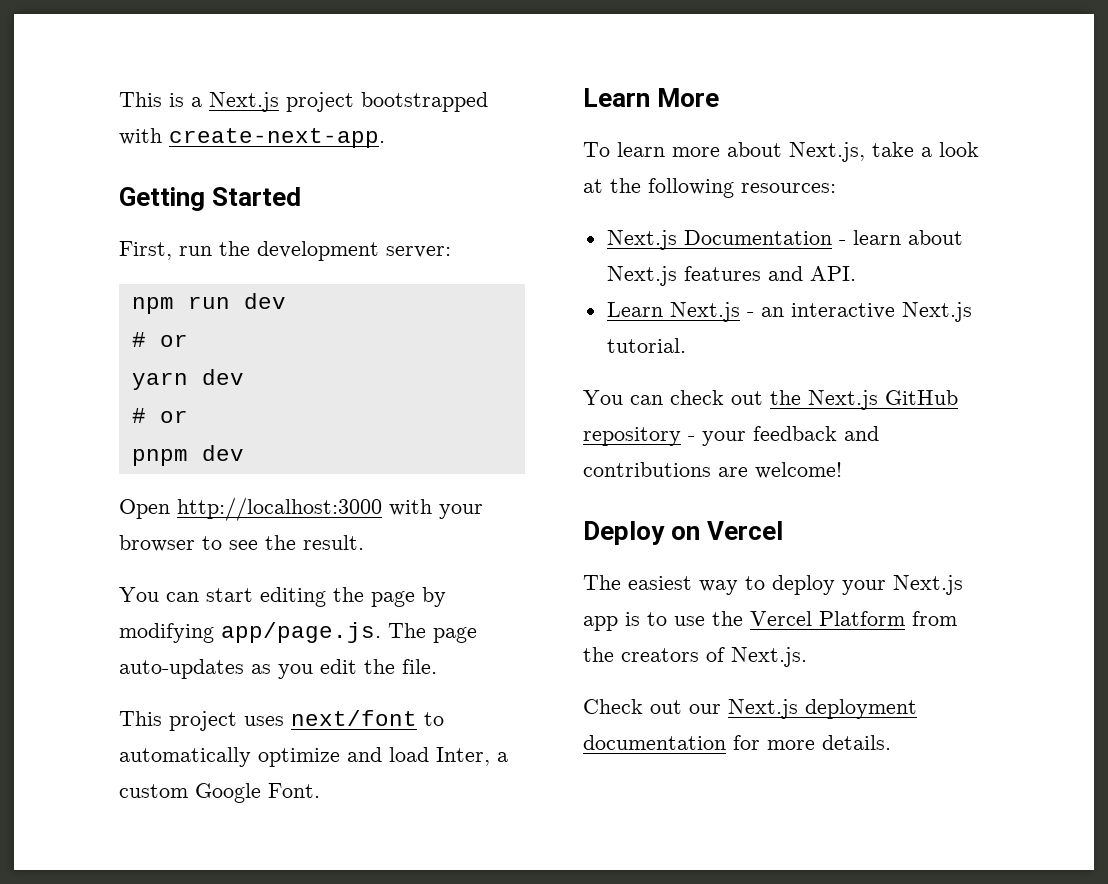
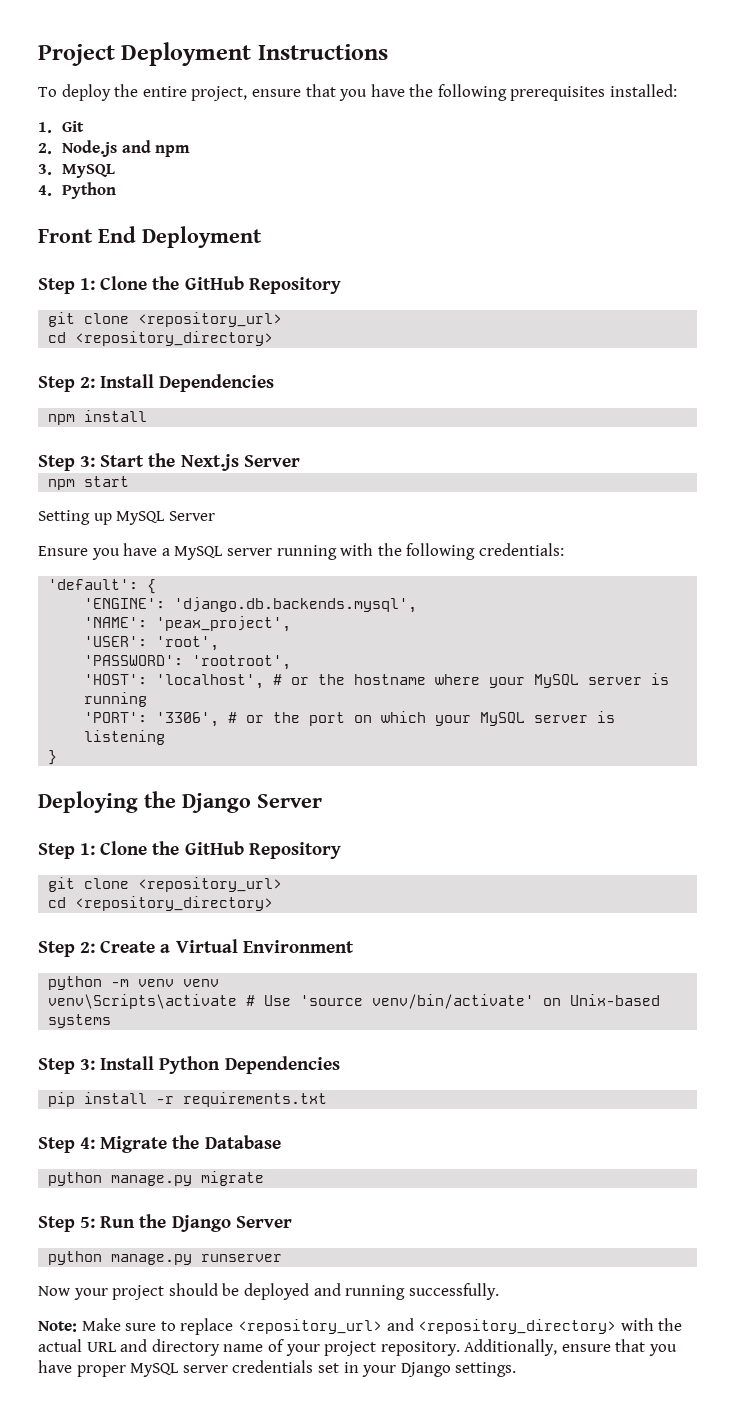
[119,92,488,112] [119,128,385,148] [119,187,302,211] [119,241,451,261] [131,293,286,314] [131,332,188,347] [131,369,244,390] [131,408,188,423] [131,445,244,466] [119,497,483,521] [119,535,364,552] [119,587,446,607] [119,622,477,643] [119,659,437,679] [119,710,444,731] [119,747,508,767] [119,783,320,803] [583,88,720,107] [583,142,979,162] [583,178,836,198] [606,230,963,250] [606,266,856,286] [606,302,972,322] [606,338,686,353] [583,390,958,410] [583,426,879,446] [583,462,842,479] [583,521,784,545] [583,575,963,595] [583,611,957,631] [583,647,807,667] [583,699,917,719] [583,735,891,750] This is a Next.js project bootstrapped with create-next-app. // Getting Started // First, run the development server: // npm run dev // # or // yarn dev // # or // pnpm dev // Open http://localhost:3000 with your browser to see the result. // You can start editing the page by modifying app/page.js. The page auto-updates as you edit the file. // This project uses next/font to automatically optimize and load Inter, a custom Google Font. // Learn More // To learn more about Next.js, take a look at the following resources: // Next.js Documentation - learn about Next.js features and API. // Learn Next.js - an interactive Next.js tutorial. // You can check out the Next.js GitHub repository - your feedback and contributions are welcome! // Deploy on Vercel // The easiest way to deploy your Next.js app is to use the Vercel Platform from the creators of Next.js. // Check out our Next.js deployment documentation for more details. -> [38,42,388,66] [38,84,678,101] [38,121,85,133] [38,140,191,157] [38,164,116,178] [38,182,117,199] [38,226,262,248] [38,276,341,294] [48,312,283,327] [48,331,274,346] [38,374,275,392] [48,410,148,425] [38,453,300,471] [48,476,130,490] [38,510,215,525] [38,543,564,560] [48,579,157,594] [84,597,418,613] [84,616,292,632] [84,636,220,651] [84,655,292,670] [84,673,670,689] [84,692,148,707] [84,711,616,727] [84,730,166,745] [48,750,58,765] [38,791,322,813] [38,841,341,859] [48,877,283,892] [48,896,274,911] [38,939,354,957] [48,976,220,990] [48,994,661,1009] [48,1014,112,1028] [38,1056,340,1074] [48,1092,328,1107] [38,1135,281,1153] [48,1171,265,1186] [38,1214,292,1232] [48,1251,283,1265] [38,1283,499,1300] [38,1318,683,1335] [38,1339,678,1356] [38,1360,517,1377] Project Deployment Instructions // To deploy the entire project, ensure that you have the following prerequisites installed: // 1. Git // 2. Node.js and npm // 3. MySQL // 4. Python // Front End Deployment // Step 1: Clone the GitHub Repository // git clone <repository_url> // cd <repository_directory> // Step 2: Install Dependencies // npm install // Step 3: Start the Next.js Server // npm start // Setting up MySQL Server // Ensure you have a MySQL server running with the following credentials: // 'default': { // 'ENGINE': 'django.db.backends.mysql', // 'NAME': 'peax_project', // 'USER': 'root', // 'PASSWORD': 'rootroot', // 'HOST': 'localhost', # or the hostname where your MySQL server is running // 'PORT': '3306', # or the port on which your MySQL server is listening // } // Deploying the Django Server // Step 1: Clone the GitHub Repository // git clone <repository_url> // cd <repository_directory> // Step 2: Create a Virtual Environment // python -m venv venv // venv\Scripts\activate # Use 'source venv/bin/activate' on Unix-based systems // Step 3: Install Python Dependencies // pip install -r requirements.txt // Step 4: Migrate the Database // python manage.py migrate // Step 5: Run the Django Server // python manage.py runserver // Now your project should be deployed and running successfully. // Note: Make sure to replace <repository_url> and <repository_directory> with the actual URL and directory name of your project repository. Additionally, ensure that you have proper MySQL server credentials set in your Django settings.

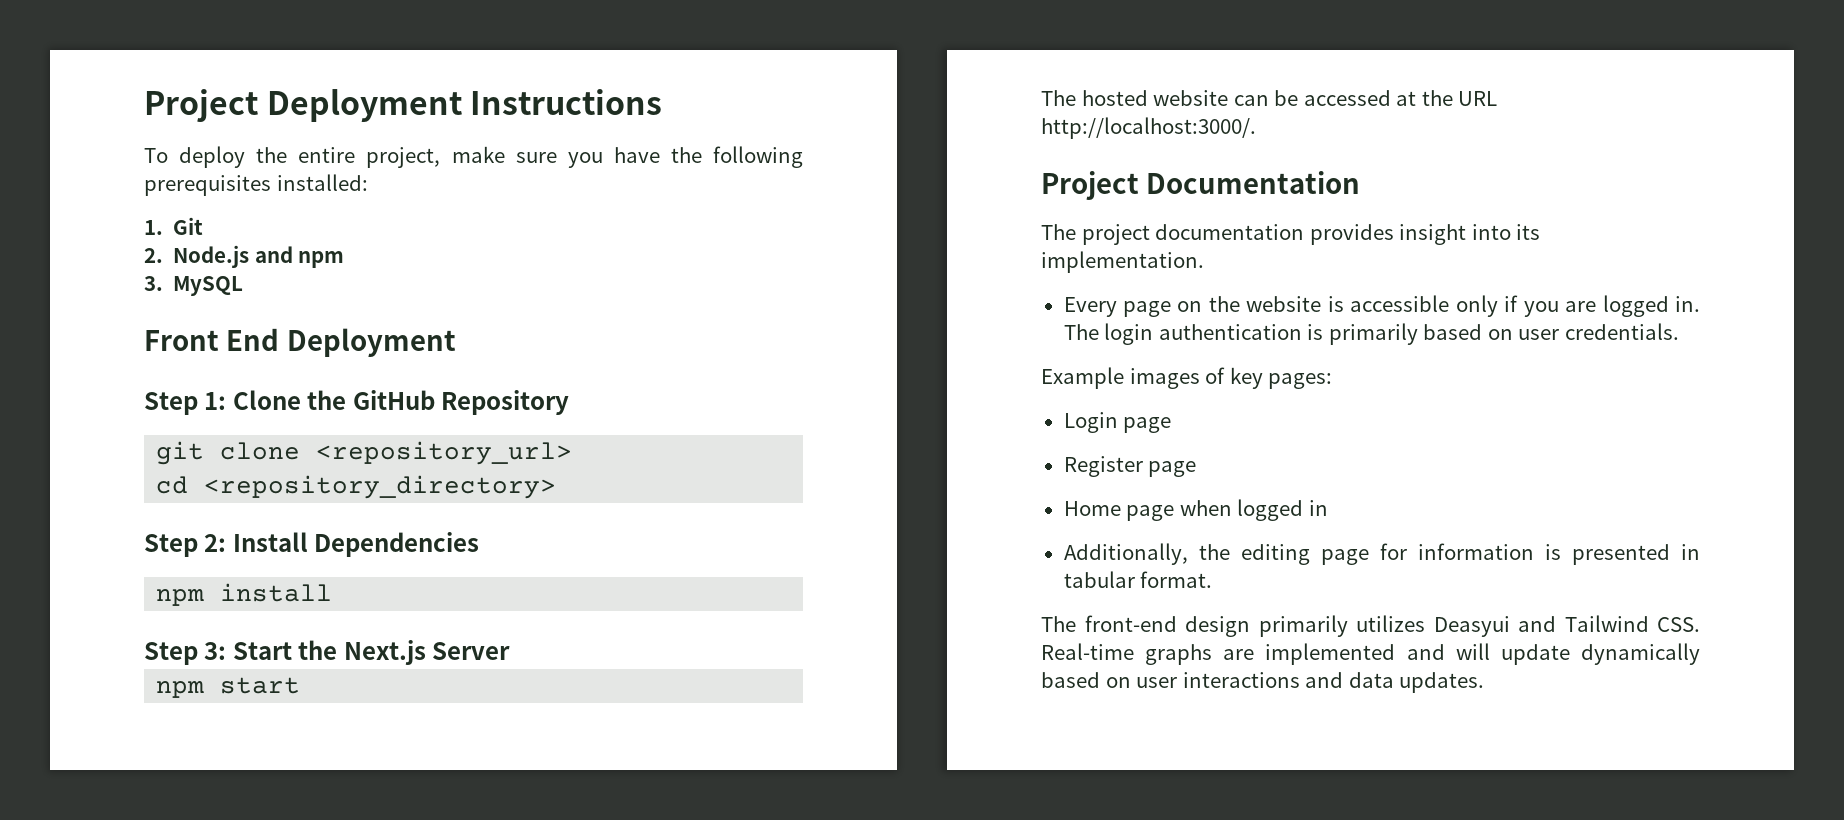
[251,84,336,97] ensure that -> [451,146,557,163] make sure
[38,182,117,199] // 4. Python -> (244, 286) none
[38,510,215,525] [38,543,564,560] [48,579,157,594] [84,597,418,613] [84,616,292,632] [84,636,220,651] [84,655,292,670] [84,673,670,689] [84,692,148,707] [84,711,616,727] [84,730,166,745] [48,750,58,765] [38,791,322,813] [38,841,341,859] [48,877,283,892] [48,896,274,911] [38,939,354,957] [48,976,220,990] [48,994,661,1009] [48,1014,112,1028] [38,1056,340,1074] [48,1092,328,1107] [38,1135,281,1153] [48,1171,265,1186] [38,1214,292,1232] [48,1251,283,1265] [38,1283,499,1300] [38,1318,683,1335] [38,1339,678,1356] [38,1360,517,1377] Setting up MySQL Server // Ensure you have a MySQL server running with the following credentials: // 'default': { // 'ENGINE': 'django.db.backends.mysql', // 'NAME': 'peax_project', // 'USER': 'root', // 'PASSWORD': 'rootroot', // 'HOST': 'localhost', # or the hostname where your MySQL server is running // 'PORT': '3306', # or the port on which your MySQL server is listening // } // Deploying the Django Server // Step 1: Clone the GitHub Repository // git clone <repository_url> // cd <repository_directory> // Step 2: Create a Virtual Environment // python -m venv venv // venv\Scripts\activate # Use 'source venv/bin/activate' on Unix-based systems // Step 3: Install Python Dependencies // pip install -r requirements.txt // Step 4: Migrate the Database // python manage.py migrate // Step 5: Run the Django Server // python manage.py runserver // Now your project should be deployed and running successfully. // Note: Make sure to replace <repository_url> and <repository_directory> with the actual URL and directory name of your project repository. Additionally, ensure that you have proper MySQL server credentials set in your Django settings. -> [1041,90,1498,106] [1041,117,1256,139] [1041,171,1361,200] [1041,224,1541,245] [1041,251,1204,273] [1063,295,1700,317] [1063,323,1679,345] [1041,367,1333,389] [1063,412,1172,433] [1063,456,1197,477] [1063,499,1328,521] [1063,543,1700,565] [1063,571,1213,588] [1041,615,1700,637] [1041,643,1700,665] [1041,672,1485,693] The hosted website can be accessed at the URL http://localhost:3000/. // Project Documentation // The project documentation provides insight into its implementation. // Every page on the website is accessible only if you are logged in. The login authentication is primarily based on user credentials. // Example images of key pages: // Login page // Register page // Home page when logged in // Additionally, the editing page for information is presented in tabular format. // The front-end design primarily utilizes Deasyui and Tailwind CSS. Real-time graphs are implemented and will update dynamically based on user interactions and data updates.

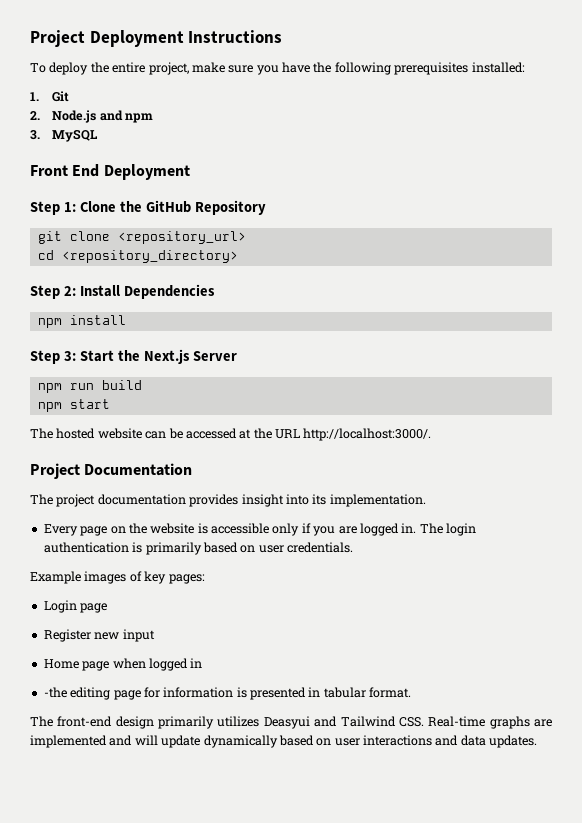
(511, 651) none -> [37,380,142,393] // npm run build
[1148,461,1197,477] page -> [94,629,155,642] new input
[1063,543,1230,565] Additionally, the -> [43,687,67,698] -the

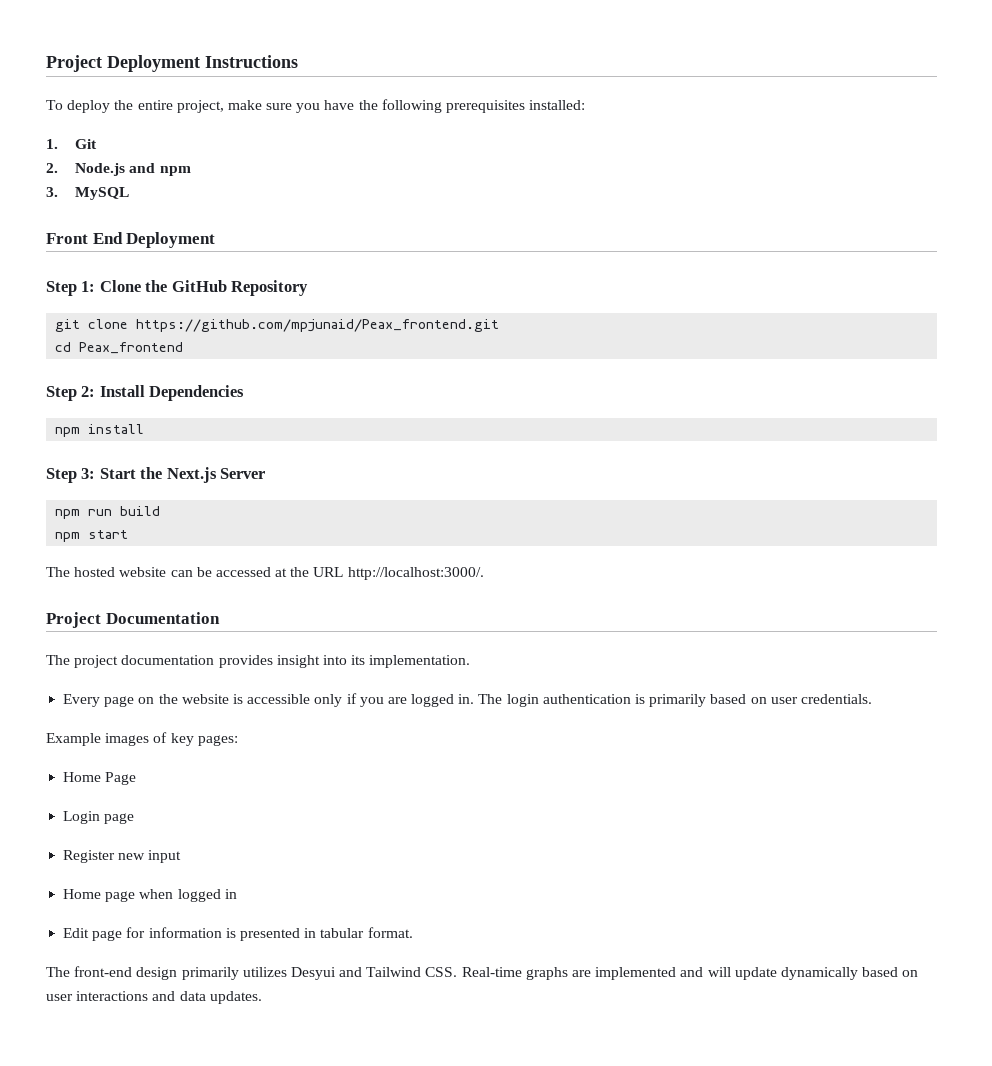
[117,231,246,244] <repository_url> -> [136,319,500,332] https://github.com/mpjunaid/Peax_frontend.git
[61,250,238,263] <repository_directory> -> [79,342,184,354] Peax_frontend
(205, 579) none -> [63,772,137,785] // Home Page
[43,687,111,700] -the editing -> [63,928,90,938] Edit
[263,716,310,729] Deasyui -> [290,967,336,980] Desyui

